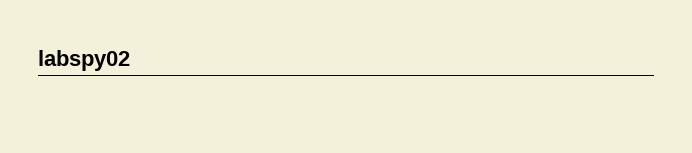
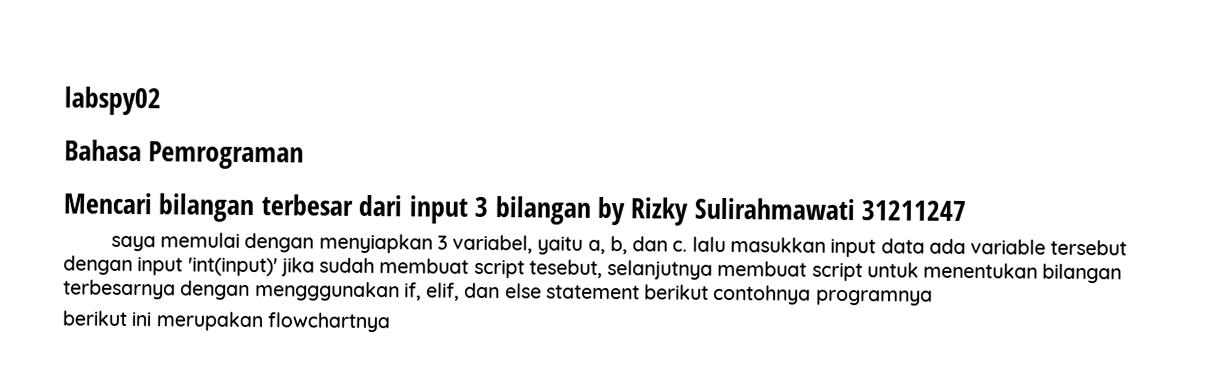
(130, 60) none -> [64,139,305,170] [63,192,967,226] [110,232,1128,258] [63,255,1123,284] [63,279,933,306] [62,310,390,333] // Bahasa Pemrograman // Mencari bilangan terbesar dari input 3 bilangan by Rizky Sulirahmawati 31211247 // saya memulai dengan menyiapkan 3 variabel, yaitu a, b, dan c. lalu masukkan input data ada variable tersebut dengan input 'int(input)' jika sudah membuat script tesebut, selanjutnya membuat script untuk menentukan bilangan terbesarnya dengan mengggunakan if, elif, dan else statement berikut contohnya programnya // berikut ini merupakan flowchartnya

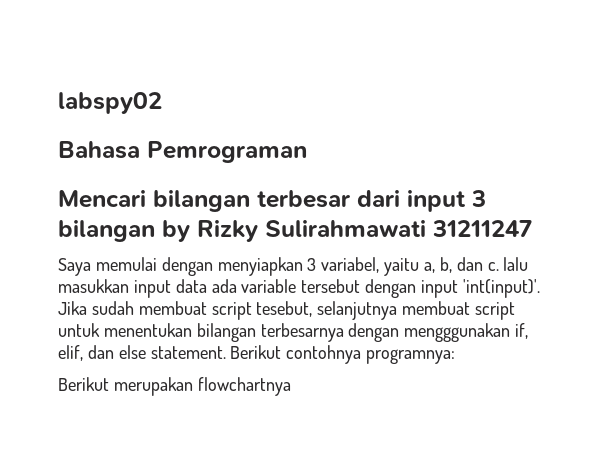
[110,235,156,252] saya -> [58,258,91,276] Saya
[187,257,315,277] 'int(input)' jika -> [462,279,540,298] [58,301,87,315] 'int(input)'. Jika
[545,284,933,306] [62,310,152,327] statement berikut contohnya programnya // berikut ini -> [150,345,456,364] [58,377,109,391] statement. Berikut contohnya programnya: // Berikut

